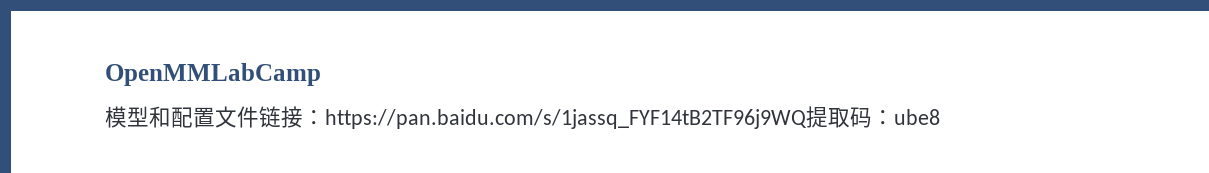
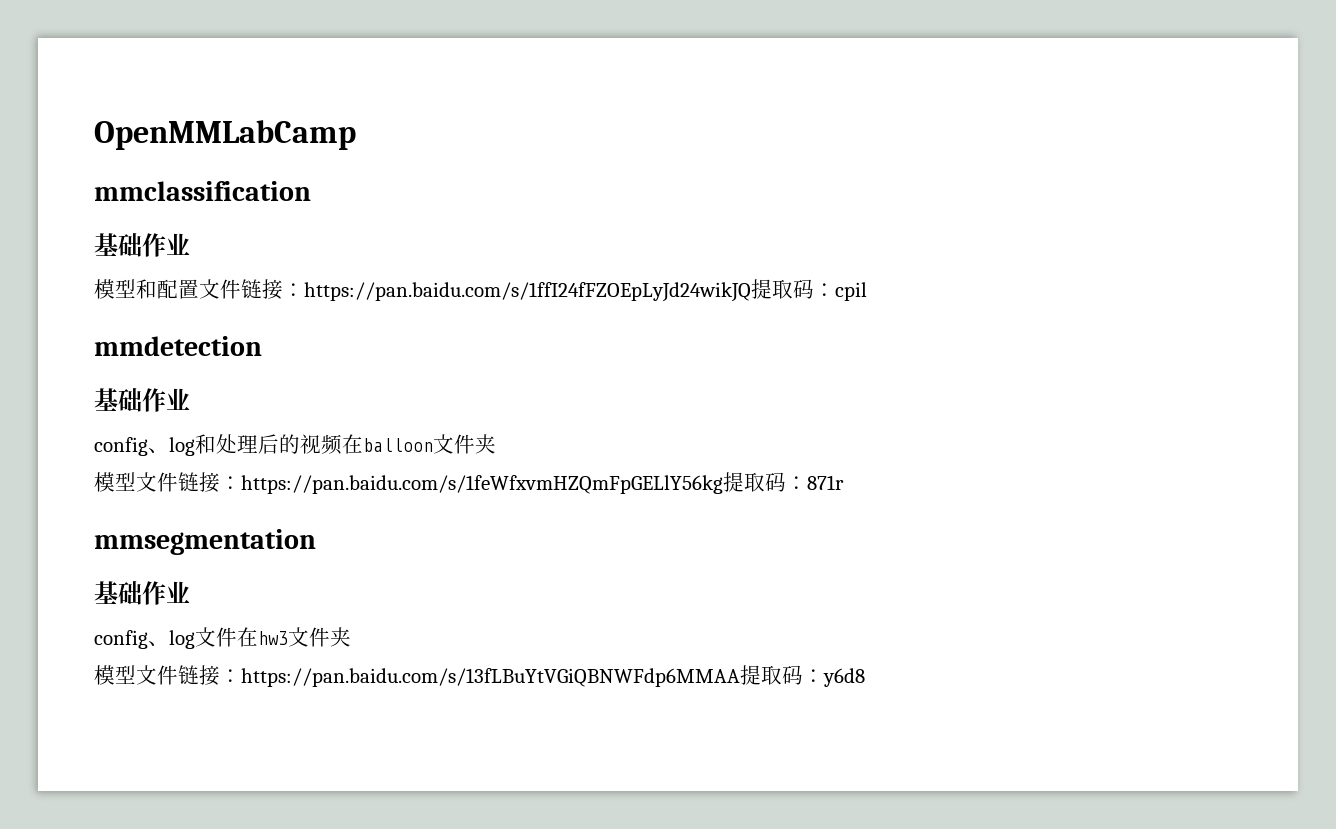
(321, 74) none -> [94,181,311,201] [94,233,190,257] // mmclassification // 基础作业
[325,106,940,129] https://pan.baidu.com/s/1jassq_FYF14tB2TF96j9WQ提取码：ube8 -> [304,279,867,302] [94,336,262,356] [94,388,190,412] [94,434,496,456] [94,472,844,494] [94,529,316,555] [94,581,190,605] [94,627,351,649] [94,665,865,687] https://pan.baidu.com/s/1ffI24fFZOEpLyJd24wikJQ提取码：cpil // mmdetection // 基础作业 // config、log和处理后的视频在balloon文件夹 // 模型文件链接：https://pan.baidu.com/s/1feWfxvmHZQmFpGELlY56kg提取码：871r // mmsegmentation // 基础作业 // config、log文件在hw3文件夹 // 模型文件链接：https://pan.baidu.com/s/13fLBuYtVGiQBNWFdp6MMAA提取码：y6d8

